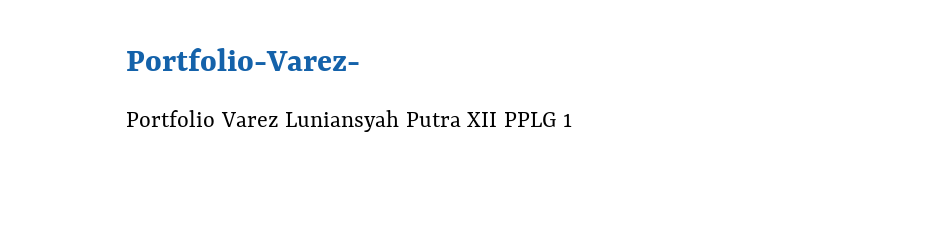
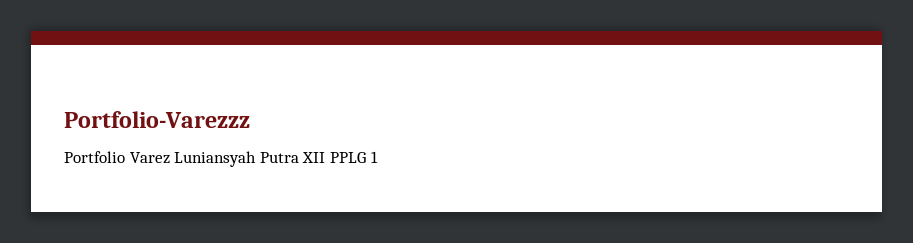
[126,48,360,71] Portfolio-Varez- -> [64,111,250,128] Portfolio-Varezzz

